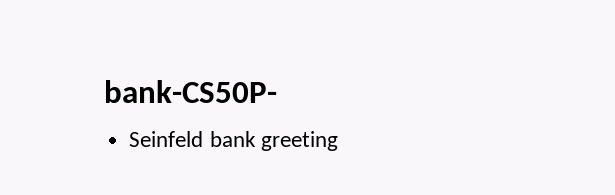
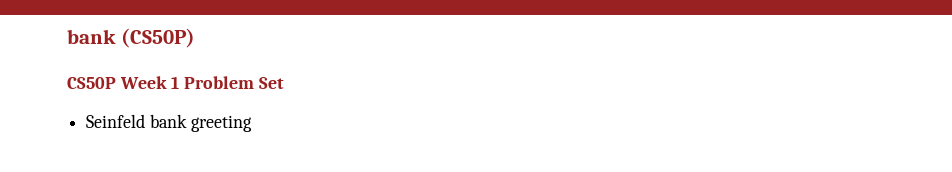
[104,80,277,103] bank-CS50P- -> [67,28,195,48] [67,76,284,89] bank (CS50P) // CS50P Week 1 Problem Set

